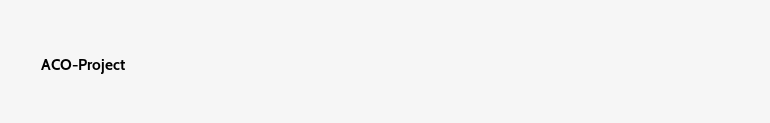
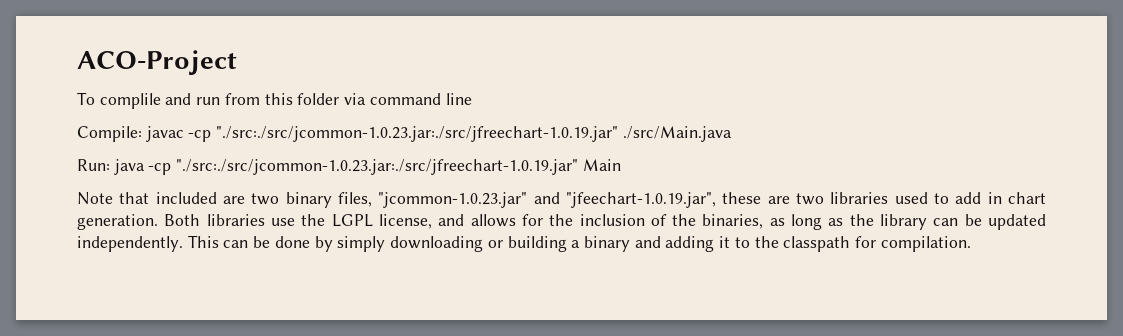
(125, 66) none -> [77,92,472,109] [77,126,732,142] [77,159,621,175] [77,192,1047,208] [77,214,1047,230] [77,235,971,252] // To complile and run from this folder via command line // Compile: javac -cp "./src:./src/jcommon-1.0.23.jar:./src/jfreechart-1.0.19.jar" ./src/Main.java // Run: java -cp "./src:./src/jcommon-1.0.23.jar:./src/jfreechart-1.0.19.jar" Main // Note that included are two binary files, "jcommon-1.0.23.jar" and "jfeechart-1.0.19.jar", these are two libraries used to add in chart generation. Both libraries use the LGPL license, and allows for the inclusion of the binaries, as long as the library can be updated independently. This can be done by simply downloading or building a binary and adding it to the classpath for compilation.

